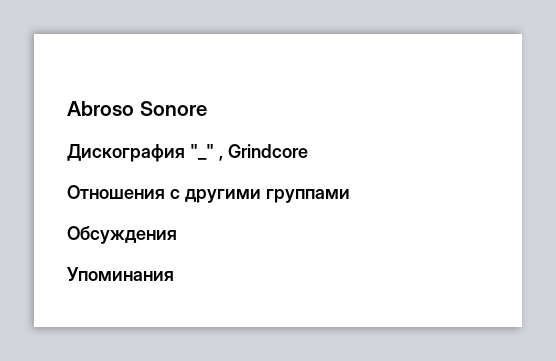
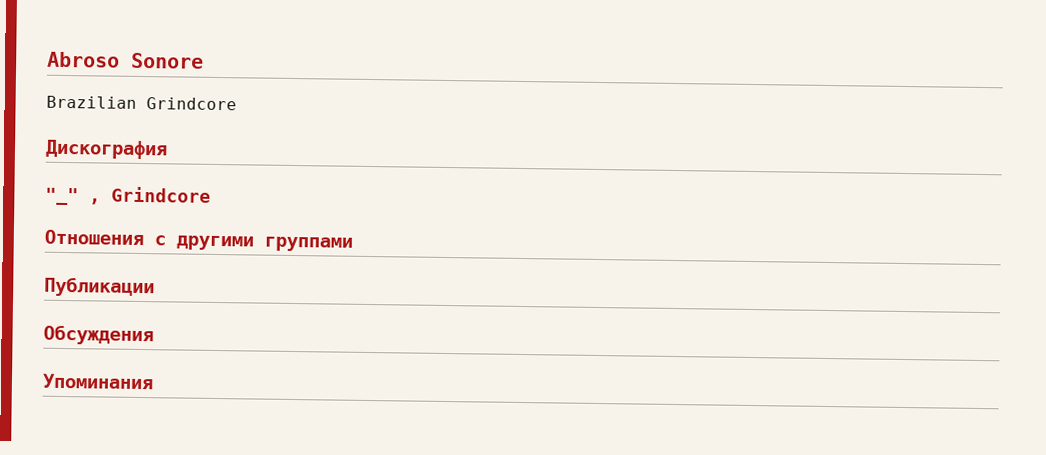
(207, 108) none -> [46,95,237,111] // Brazilian Grindcore
(185, 153) none -> (168, 149) //
(350, 196) none -> [44,276,155,298] // Публикации

